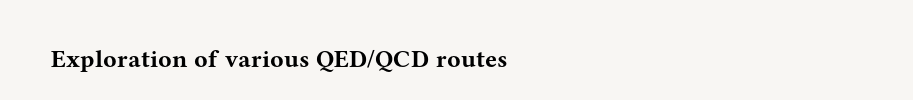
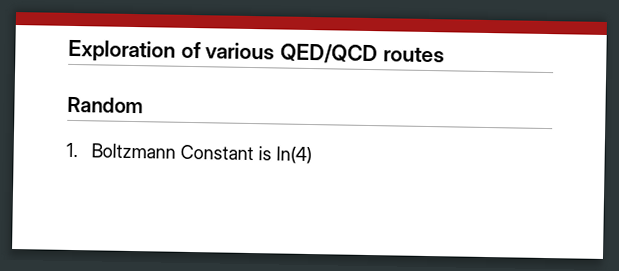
(508, 59) none -> [67,96,143,114] [66,142,312,165] // Random // 1. Boltzmann Constant is ln(4)

